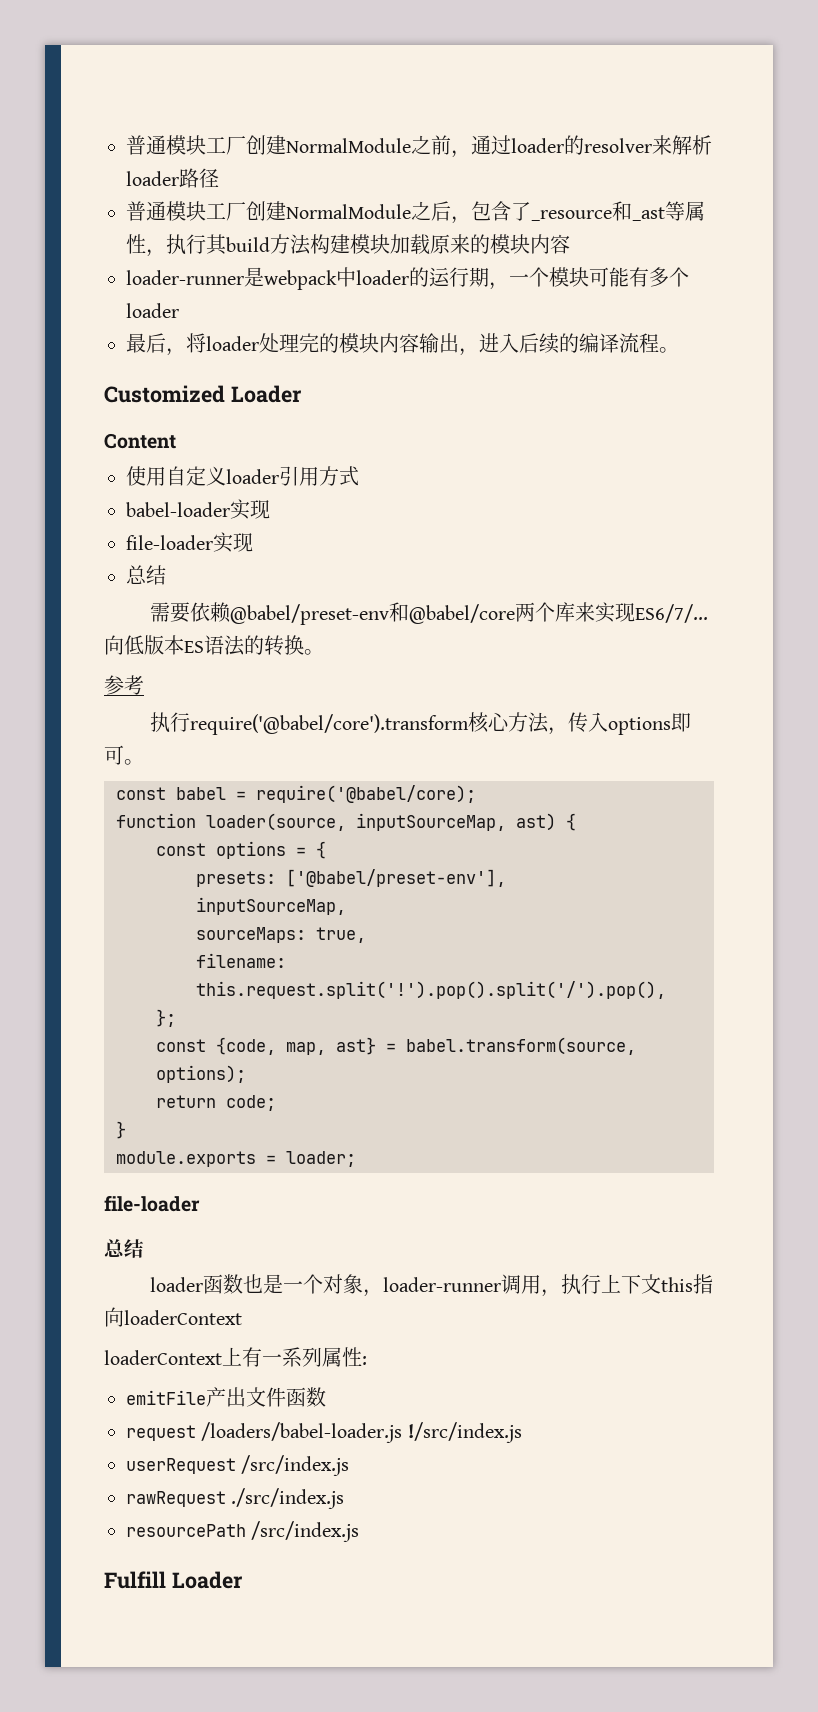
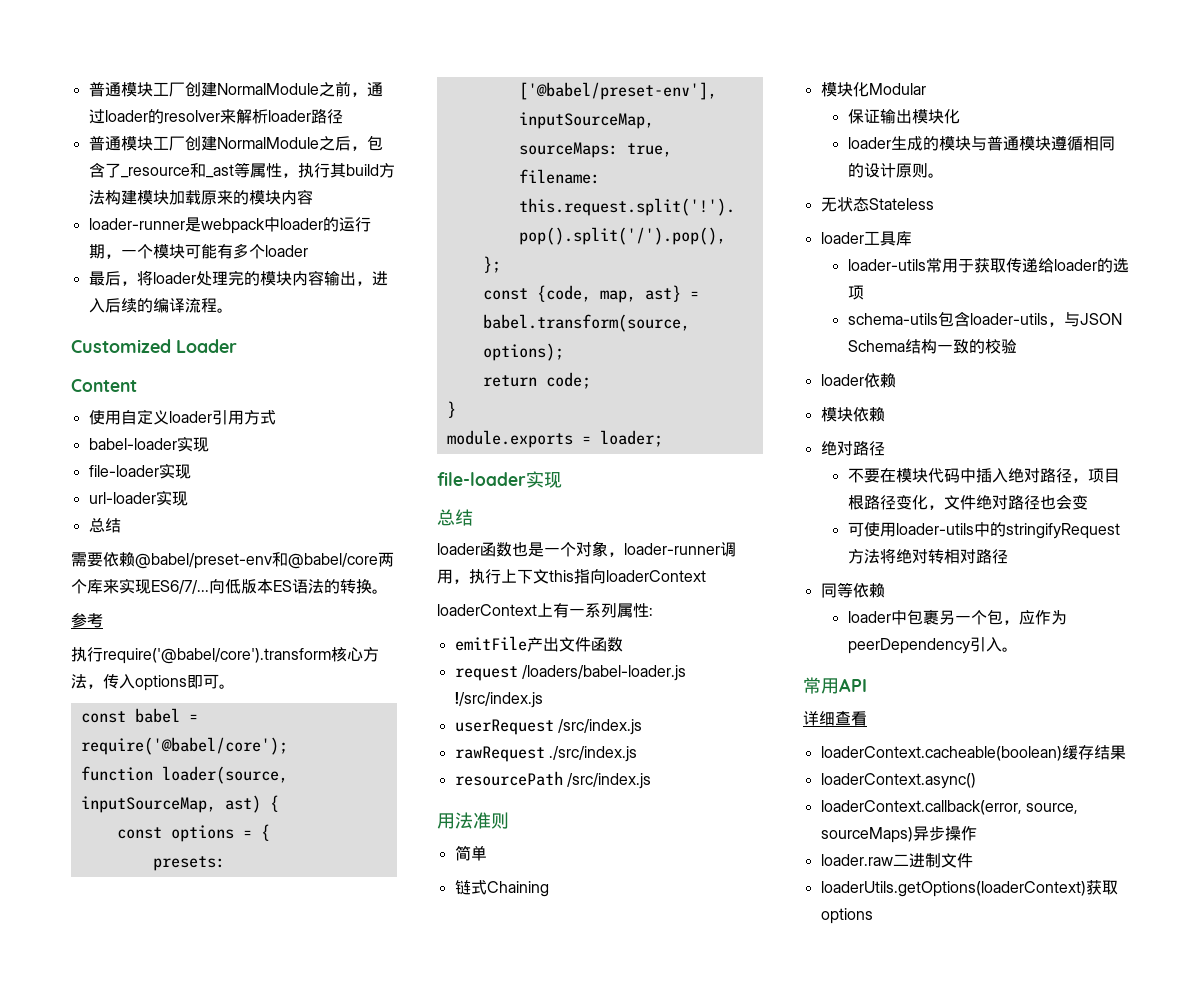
(253, 542) none -> [88,490,188,506] // url-loader实现
[256,785,476,803] require('@babel/core); -> [80,737,288,755] require('@babel/core');
(200, 1203) none -> [526,471,562,488] 实现
[104,1571,243,1589] Fulfill Loader -> [437,812,509,829] [454,845,487,861] [454,880,549,897] [820,82,926,97] [847,109,960,124] [847,135,1115,151] [847,163,944,178] [820,197,934,212] [820,231,912,246] [847,257,1129,273] [847,285,864,300] [847,311,1122,327] [847,339,1017,354] [820,373,896,388] [820,407,885,422] [820,441,885,456] [847,468,1120,483] [847,494,1088,510] [847,522,1120,539] [847,548,1008,564] [820,582,885,598] [847,609,1067,625] [847,637,1018,654] [803,677,867,694] [803,711,867,726] [820,745,1126,761] [820,773,976,789] [820,800,1078,815] [820,826,977,843] [820,853,973,868] [820,880,1118,897] [820,908,873,924] 用法准则 // 简单 // 链式Chaining // 模块化Modular // 保证输出模块化 // loader生成的模块与普通模块遵循相同的设计原则。 // 无状态Stateless // loader工具库 // loader-utils常用于获取传递给loader的选项 // schema-utils包含loader-utils，与JSON Schema结构一致的校验 // loader依赖 // 模块依赖 // 绝对路径 // 不要在模块代码中插入绝对路径，项目根路径变化，文件绝对路径也会变 // 可使用loader-utils中的stringifyRequest方法将绝对转相对路径 // 同等依赖 // loader中包裹另一个包，应作为peerDependency引入。 // 常用API // 详细查看 // loaderContext.cacheable(boolean)缓存结果 // loaderContext.async() // loaderContext.callback(error, source, sourceMaps)异步操作 // loader.raw二进制文件 // loaderUtils.getOptions(loaderContext)获取options

